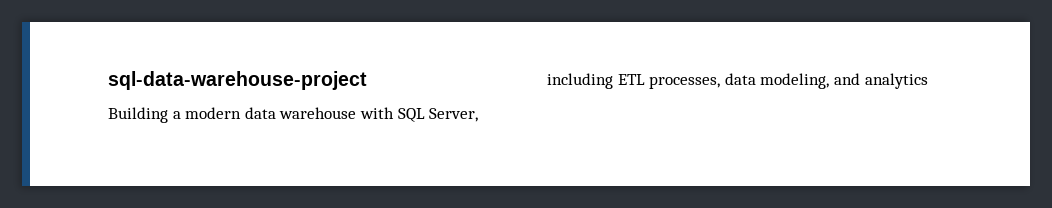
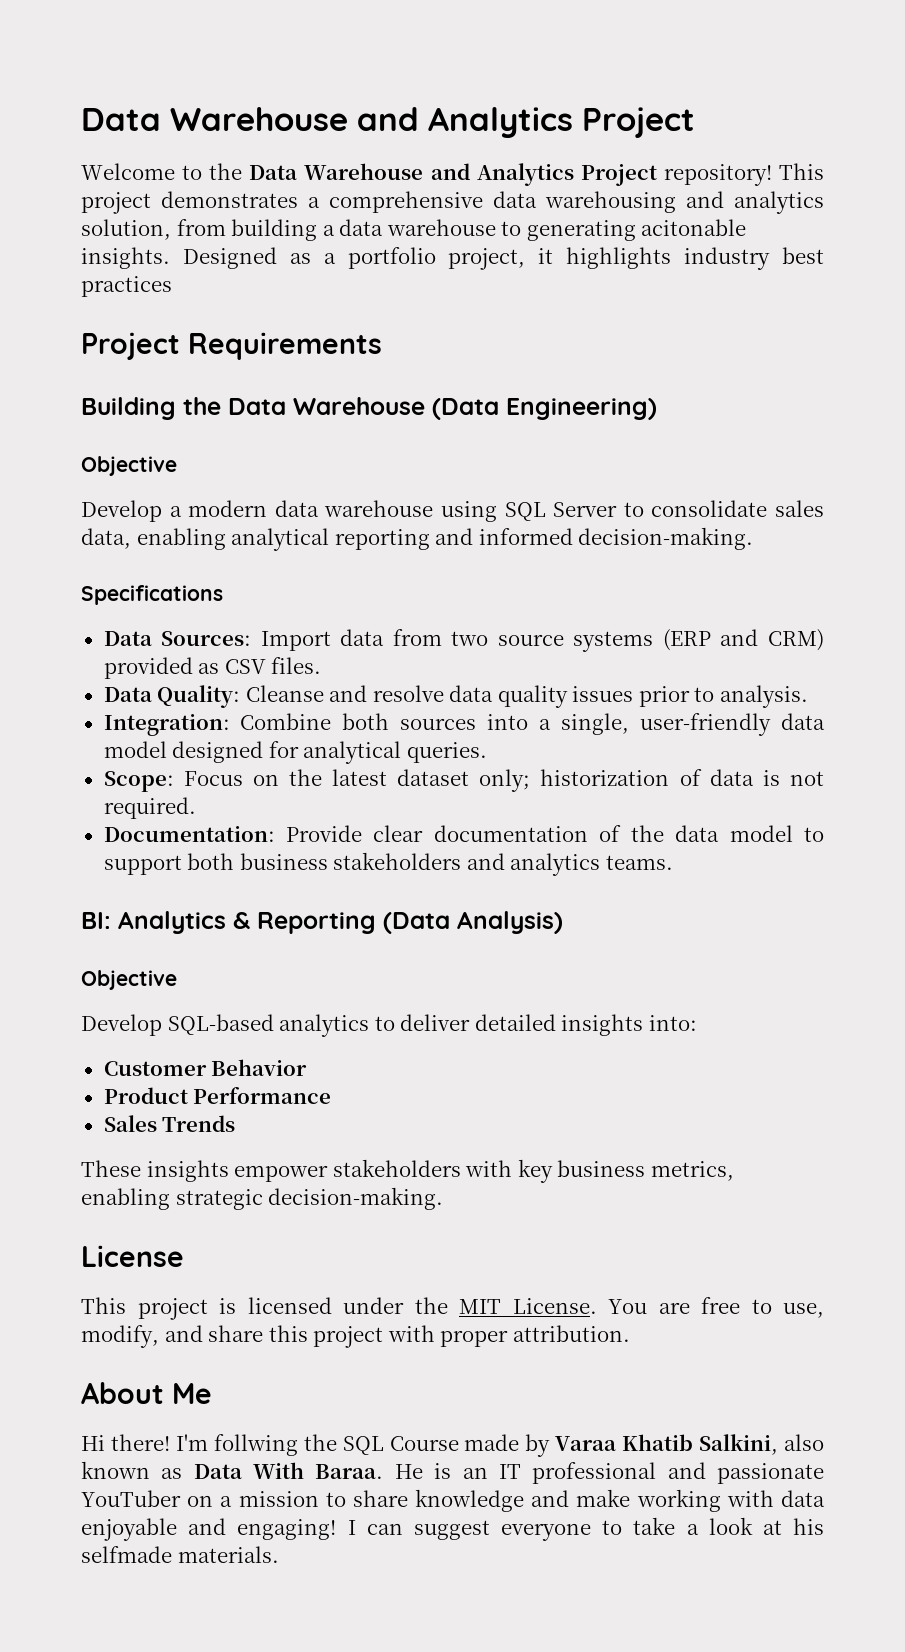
[108,71,367,90] [108,107,479,123] [547,73,928,89] sql-data-warehouse-project // Building a modern data warehouse with SQL Server, including ETL processes, data modeling, and analytics -> [81,107,695,138] [81,163,824,186] [81,191,824,214] [81,219,747,241] [81,247,825,270] [81,276,172,297] [81,332,382,360] [81,397,657,420] [81,456,177,476] [81,500,825,522] [81,527,754,551] [81,585,223,605] [103,629,824,652] [103,657,322,679] [103,685,808,708] [103,713,826,736] [103,741,487,764] [103,769,824,792] [103,797,196,819] [103,825,824,842] [103,852,673,876] [81,911,563,934] [81,970,177,990] [81,1014,697,1037] [103,1059,308,1076] [103,1087,332,1104] [103,1115,236,1132] [81,1159,734,1183] [81,1187,444,1210] [81,1245,184,1267] [81,1297,824,1320] [81,1325,630,1348] [81,1382,212,1404] [81,1434,824,1457] [81,1461,825,1484] [81,1489,825,1512] [81,1517,824,1541] [81,1546,279,1563] Data Warehouse and Analytics Project // Welcome to the Data Warehouse and Analytics Project repository! This project demonstrates a comprehensive data warehousing and analytics solution, from building a data warehouse to generating acitonable insights. Designed as a portfolio project, it highlights industry best practices // Project Requirements // Building the Data Warehouse (Data Engineering) // Objective // Develop a modern data warehouse using SQL Server to consolidate sales data, enabling analytical reporting and informed decision-making. // Specifications // Data Sources: Import data from two source systems (ERP and CRM) provided as CSV files. // Data Quality: Cleanse and resolve data quality issues prior to analysis. // Integration: Combine both sources into a single, user-friendly data model designed for analytical queries. // Scope: Focus on the latest dataset only; historization of data is not required. // Documentation: Provide clear documentation of the data model to support both business stakeholders and analytics teams. // BI: Analytics & Reporting (Data Analysis) // Objective // Develop SQL-based analytics to deliver detailed insights into: // Customer Behavior // Product Performance // Sales Trends // These insights empower stakeholders with key business metrics, enabling strategic decision-making. // License // This project is licensed under the MIT License. You are free to use, modify, and share this project with proper attribution. // About Me // Hi there! I'm follwing the SQL Course made by Varaa Khatib Salkini, also known as Data With Baraa. He is an IT professional and passionate YouTuber on a mission to share knowledge and make working with data enjoyable and engaging! I can suggest everyone to take a look at his selfmade materials.

